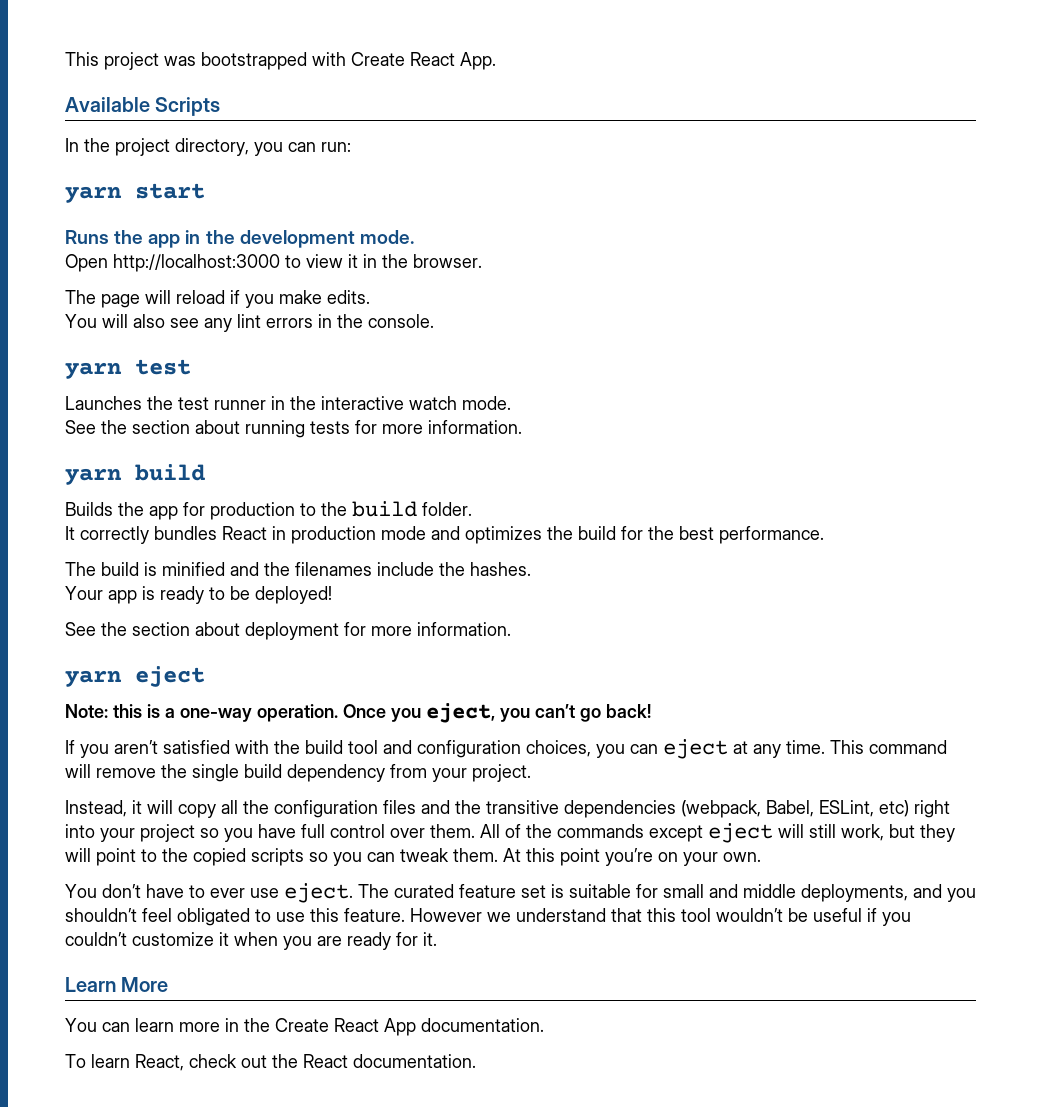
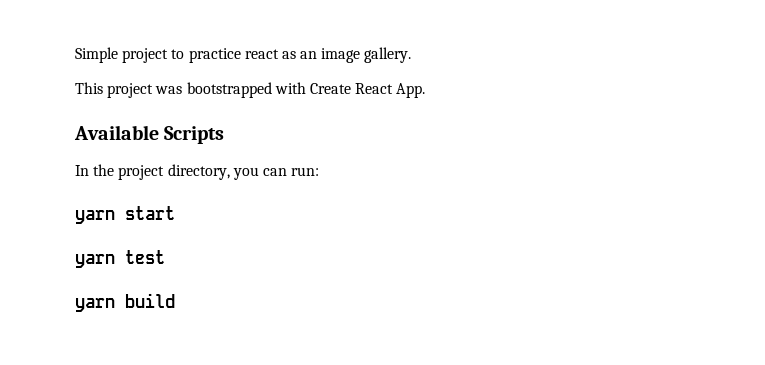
(65, 59) none -> [75,47,412,63] Simple project to practice react as an image gallery. //
[65,230,414,248] [65,254,482,272] [65,290,370,308] [65,314,434,332] [65,359,191,379] [65,396,511,410] [65,420,522,438] [65,464,205,485] [65,501,472,520] [65,526,824,544] [65,562,531,576] [65,586,332,604] [65,622,511,640] [65,666,205,687] [65,703,651,723] [65,739,947,759] [65,764,531,782] [65,800,950,818] [65,823,955,843] [65,848,761,866] [65,883,976,903] [65,908,911,926] [65,932,437,950] [65,977,169,992] [65,1018,544,1036] [65,1054,476,1071] Runs the app in the development mode. // Open http://localhost:3000 to view it in the browser. // The page will reload if you make edits. // You will also see any lint errors in the console. // yarn test // Launches the test runner in the interactive watch mode. // See the section about running tests for more information. // yarn build // Builds the app for production to the build folder. // It correctly bundles React in production mode and optimizes the build for the best performance. // The build is minified and the filenames include the hashes. // Your app is ready to be deployed! // See the section about deployment for more information. // yarn eject // Note: this is a one-way operation. Once you eject, you can’t go back! // If you aren’t satisfied with the build tool and configuration choices, you can eject at any time. This command will remove the single build dependency from your project. // Instead, it will copy all the configuration files and the transitive dependencies (webpack, Babel, ESLint, etc) right into your project so you have full control over them. All of the commands except eject will still work, but they will point to the copied scripts so you can tweak them. At this point you’re on your own. // You don’t have to ever use eject. The curated feature set is suitable for small and middle deployments, and you shouldn’t feel obligated to use this feature. However we understand that this tool wouldn’t be useful if you couldn’t customize it when you are ready for it. // Learn More // You can learn more in the Create React App documentation. // To learn React, check out the React documentation. -> [75,250,165,268] [75,293,175,312] yarn test // yarn build

